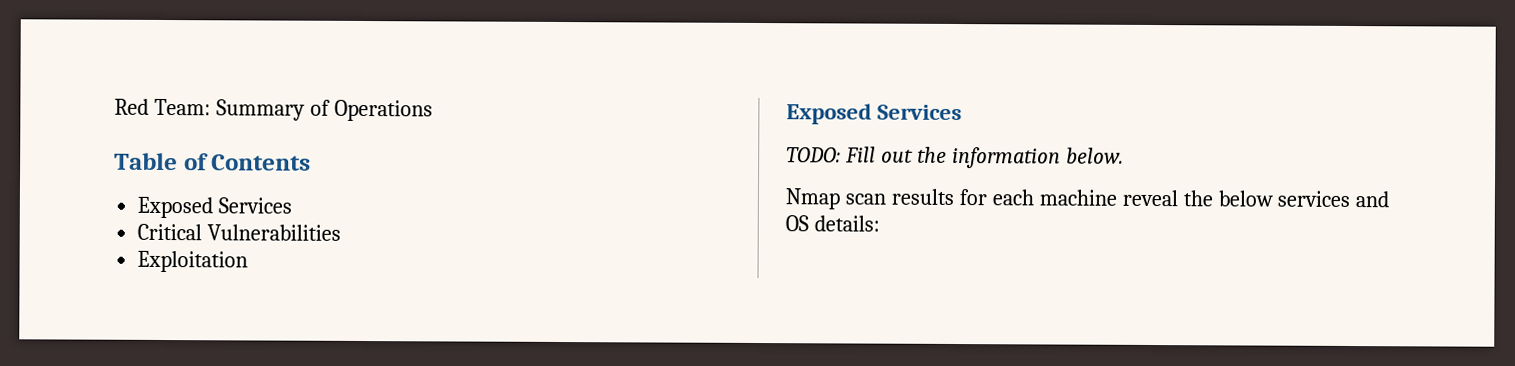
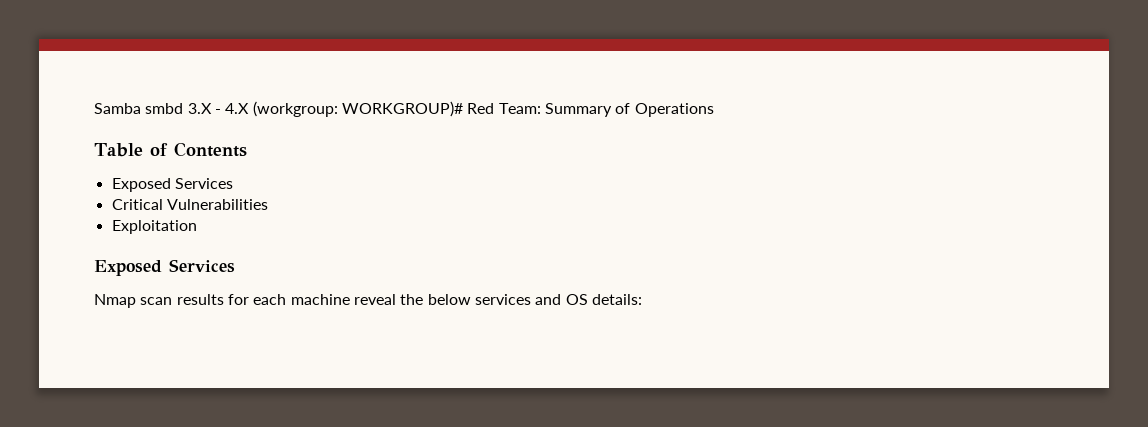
(114, 106) none -> [94,101,463,117] Samba smbd 3.X - 4.X (workgroup: WORKGROUP)#
[786,146,1124,169] // TODO: Fill out the information below. -> (235, 266) none

